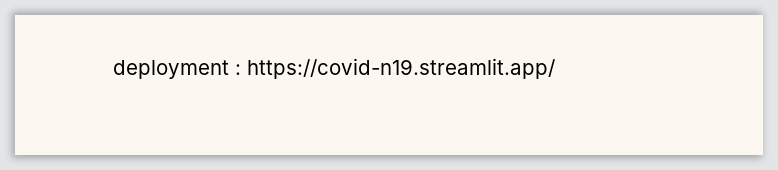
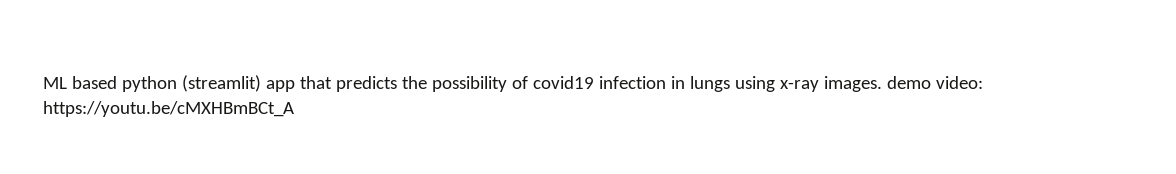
[113,58,555,79] deployment : https://covid-n19.streamlit.app/ -> [43,75,983,92] [43,101,294,117] ML based python (streamlit) app that predicts the possibility of covid19 infection in lungs using x-ray images. demo video: https://youtu.be/cMXHBmBCt_A

